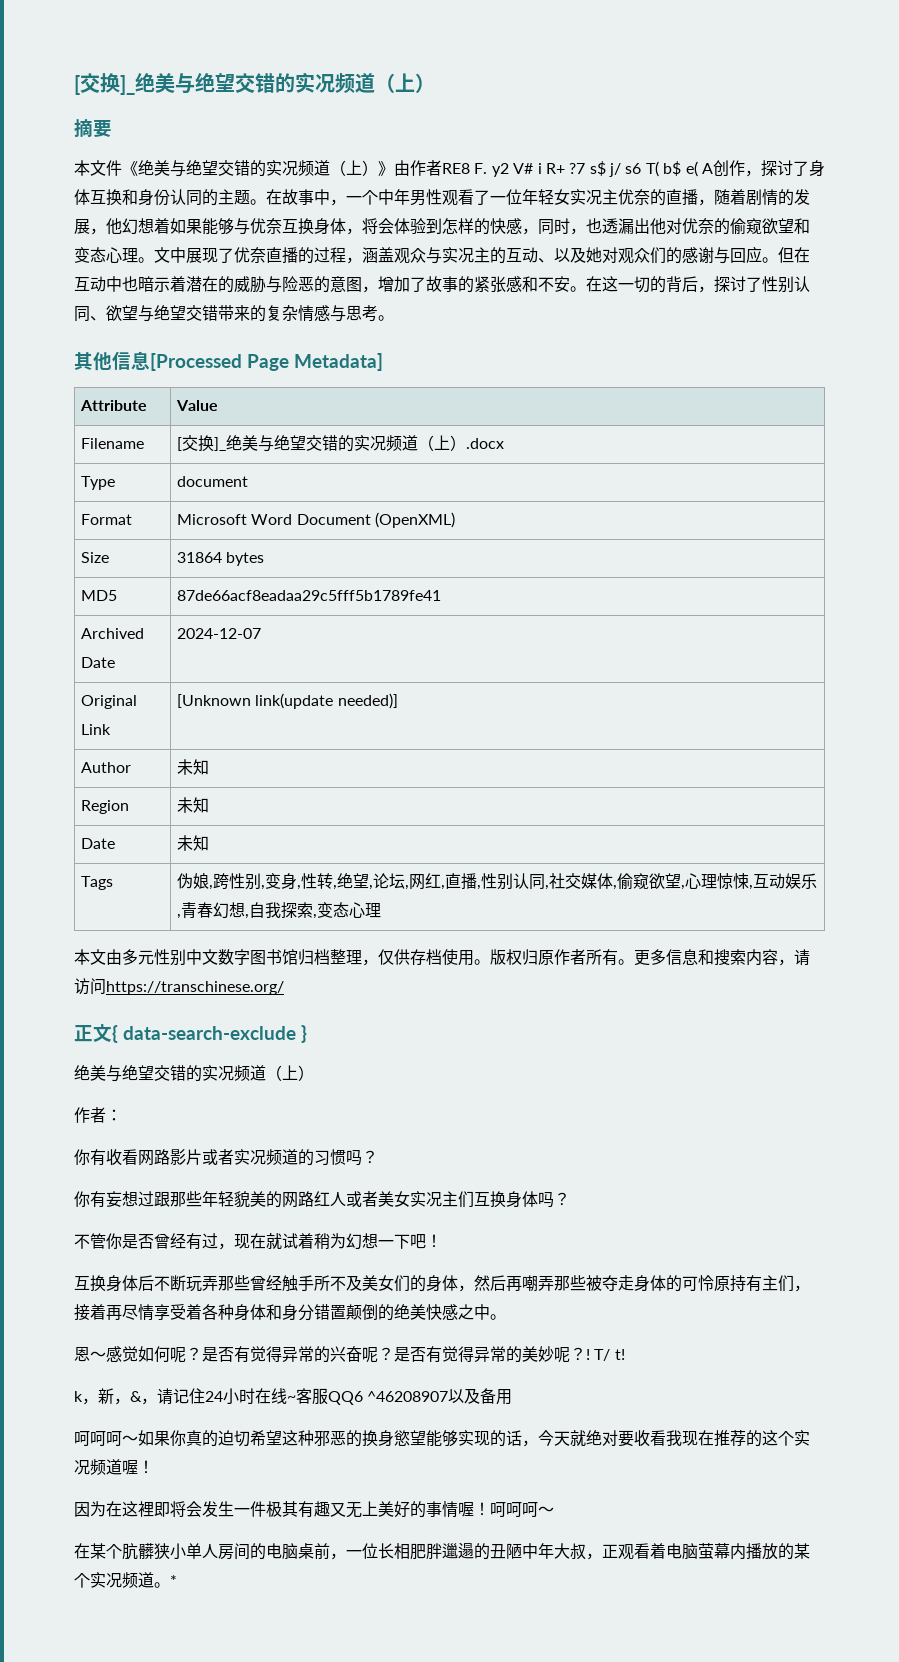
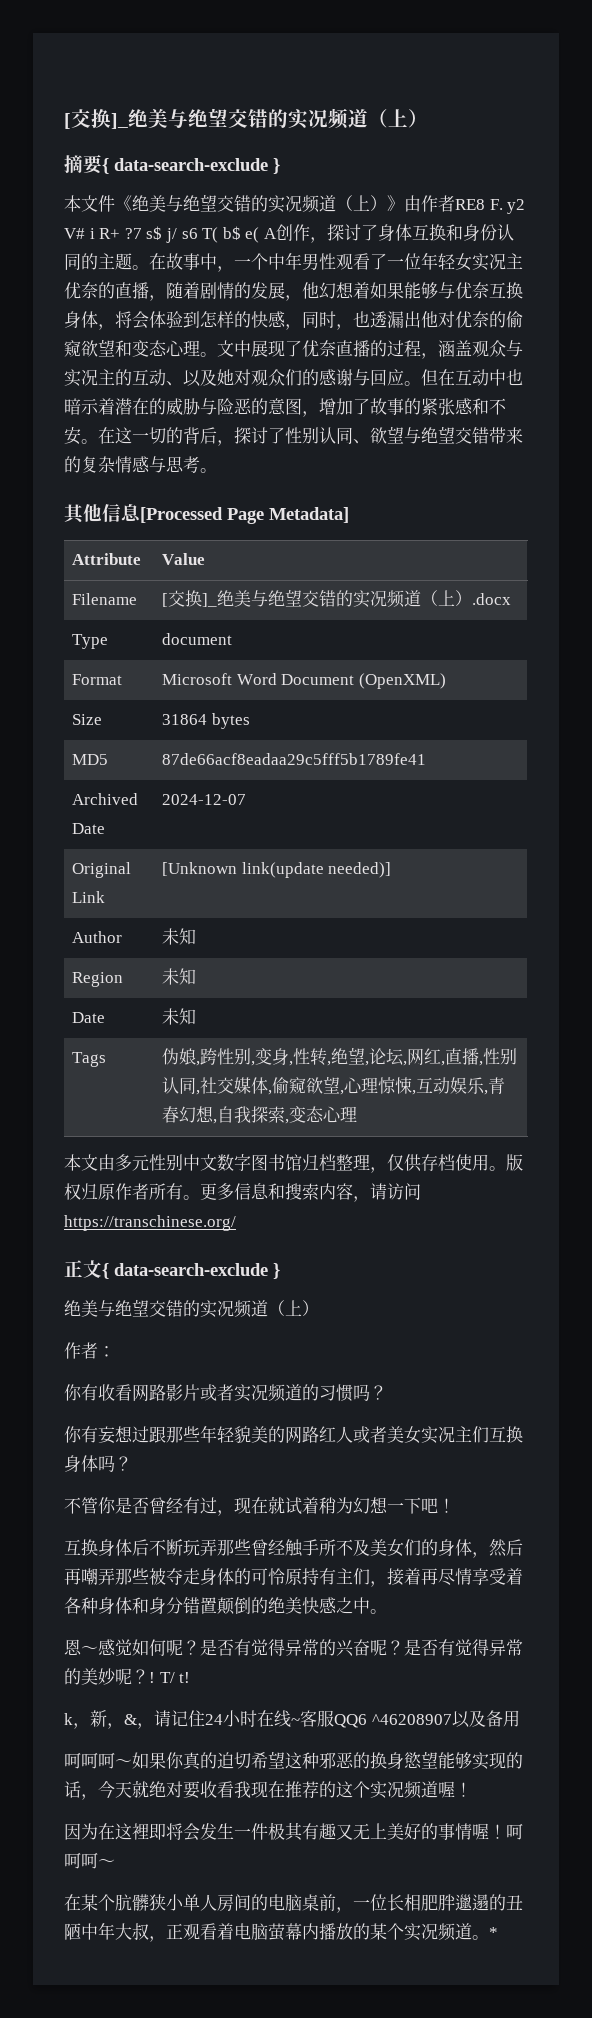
(112, 128) none -> [102,158,280,174] { data-search-exclude }

